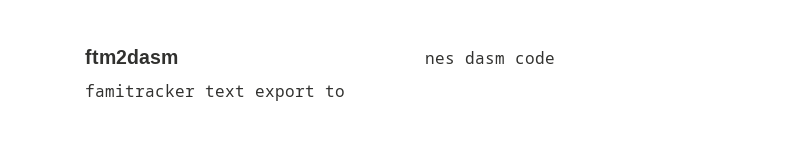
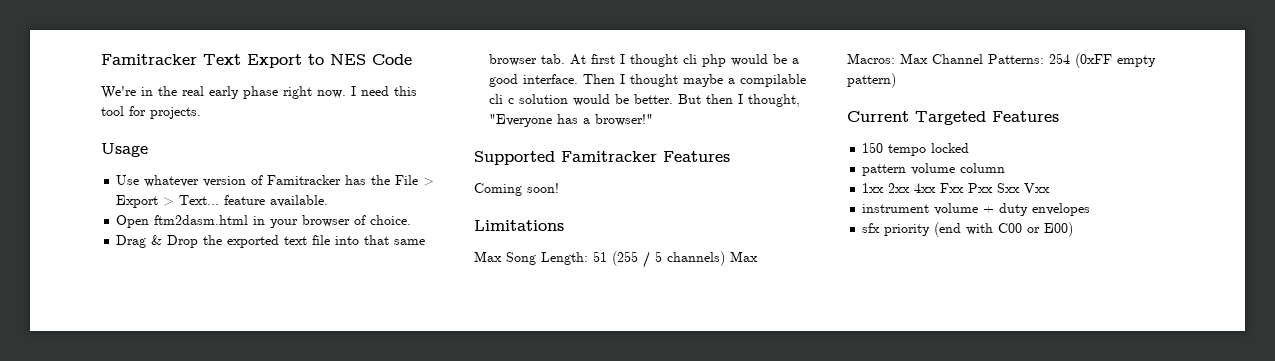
[85,49,178,64] [85,84,345,101] [425,51,555,64] ftm2dasm // famitracker text export to nes dasm code -> [101,54,412,68] [101,86,417,99] [101,106,201,119] [101,143,148,157] [116,175,435,187] [116,195,329,208] [116,215,412,228] [116,235,426,248] [489,54,800,67] [489,74,807,87] [489,94,801,107] [489,114,654,127] [474,151,730,165] [474,183,559,196] [474,220,564,231] [474,251,758,268] [847,53,1156,68] [847,73,896,88] [847,111,1059,125] [862,142,970,156] [862,163,1006,176] [862,183,1051,193] [862,203,1091,216] [862,222,1074,237] Famitracker Text Export to NES Code // We're in the real early phase right now. I need this tool for projects. // Usage // Use whatever version of Famitracker has the File > Export > Text... feature available. // Open ftm2dasm.html in your browser of choice. // Drag & Drop the exported text file into that same browser tab. At first I thought cli php would be a good interface. Then I thought maybe a compilable cli c solution would be better. But then I thought, "Everyone has a browser!" // Supported Famitracker Features // Coming soon! // Limitations // Max Song Length: 51 (255 / 5 channels) Max Macros: Max Channel Patterns: 254 (0xFF empty pattern) // Current Targeted Features // 150 tempo locked // pattern volume column // 1xx 2xx 4xx Fxx Pxx Sxx Vxx // instrument volume + duty envelopes // sfx priority (end with C00 or E00)

